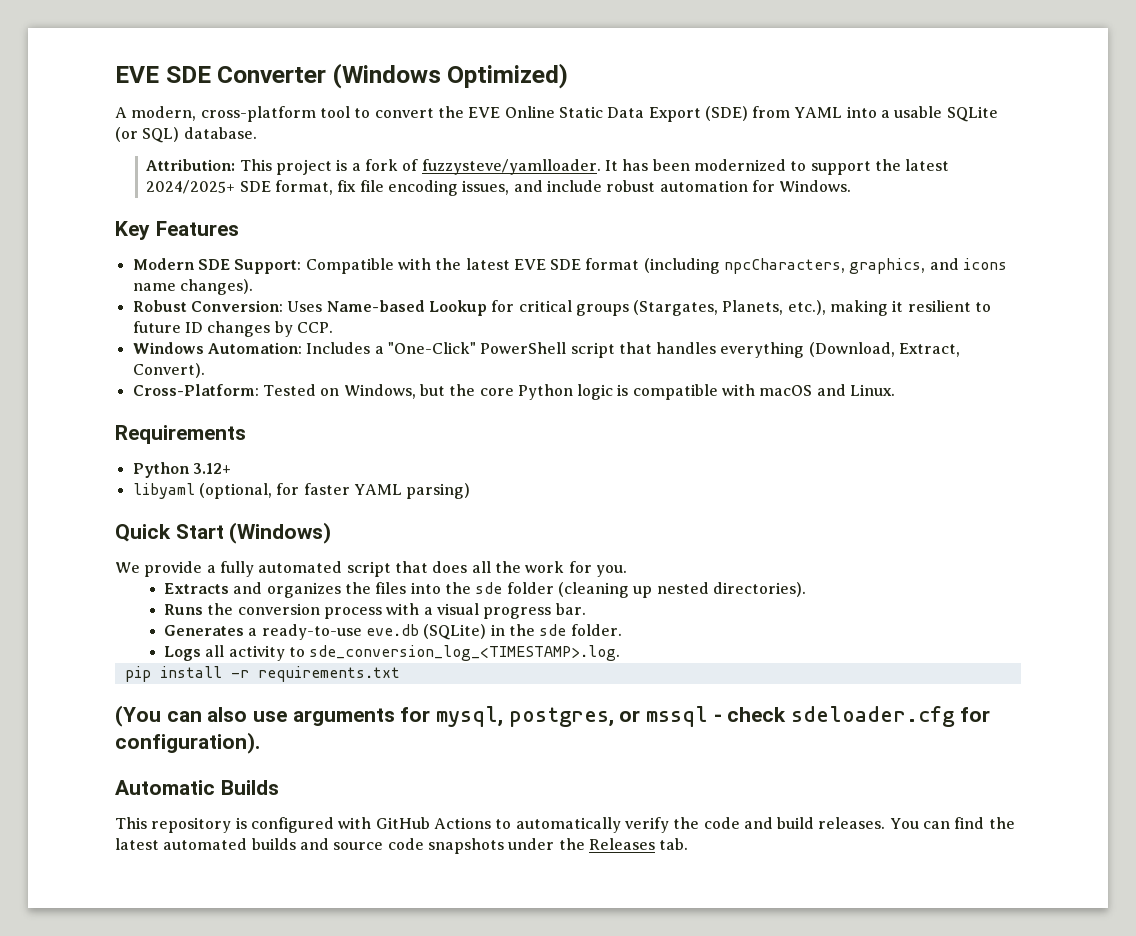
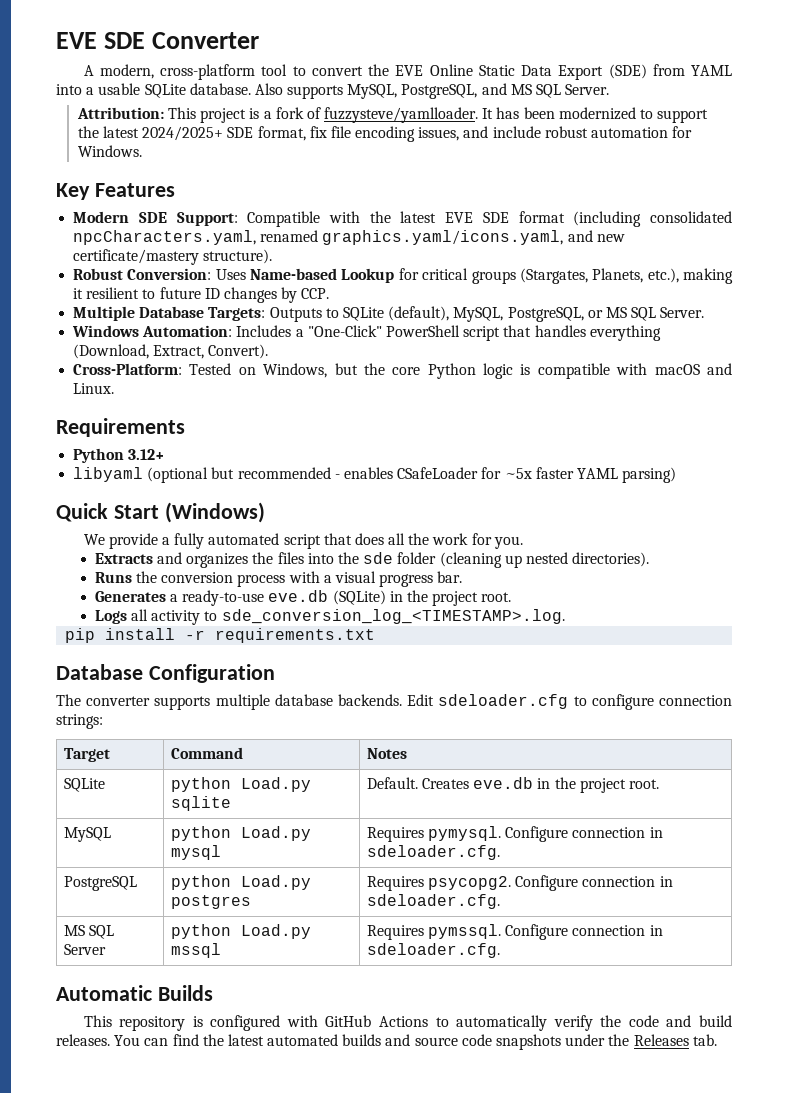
[332,63,569,89] (Windows Optimized) -> (259, 40) none
[115,127,180,143] (or SQL) -> (186, 91) none
(257, 133) none -> [254,83,610,99] Also supports MySQL, PostgreSQL, and MS SQL Server.
[724,258,1008,274] [132,279,253,295] npcCharacters, graphics, and icons name changes). -> [650,211,733,223] [73,230,625,245] [73,249,273,265] consolidated npcCharacters.yaml, renamed graphics.yaml/icons.yaml, and new certificate/mastery structure).
(333, 327) none -> [73,306,705,322] // Multiple Database Targets: Outputs to SQLite (default), MySQL, PostgreSQL, or MS SQL Server.
[198,483,300,499] (optional, for -> [147,467,532,483] (optional but recommended - enables CSafeLoader for ~5x
[539,624,622,636] sde folder. -> [432,591,512,606] project root.
[115,705,990,727] [115,732,260,754] (You can also use arguments for mysql, postgres, or mssql - check sdeloader.cfg for configuration). -> [56,664,275,683] [56,694,732,710] [56,714,103,729] [63,748,110,762] [170,747,243,759] [366,748,407,759] [63,778,105,792] [170,777,311,792] [170,796,231,811] [366,777,660,793] [63,827,111,842] [170,826,311,841] [170,845,221,860] [366,826,663,842] [366,845,500,860] [63,876,137,891] [170,875,311,890] [170,895,251,909] [366,875,673,891] [366,894,500,909] [63,925,115,939] [63,944,106,955] [170,924,311,939] [170,943,221,958] [366,924,663,940] [366,943,500,958] Database Configuration // The converter supports multiple database backends. Edit sdeloader.cfg to configure connection strings: // Target | Command | Notes // SQLite | python Load.py sqlite | Default. Creates eve.db in the project root. // MySQL | python Load.py mysql | Requires pymysql. Configure connection in sdeloader.cfg. // PostgreSQL | python Load.py postgres | Requires psycopg2. Configure connection in sdeloader.cfg. // MS SQL Server | python Load.py mssql | Requires pymssql. Configure connection in sdeloader.cfg.

